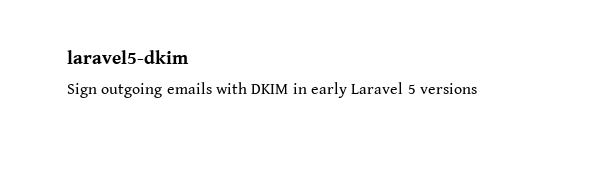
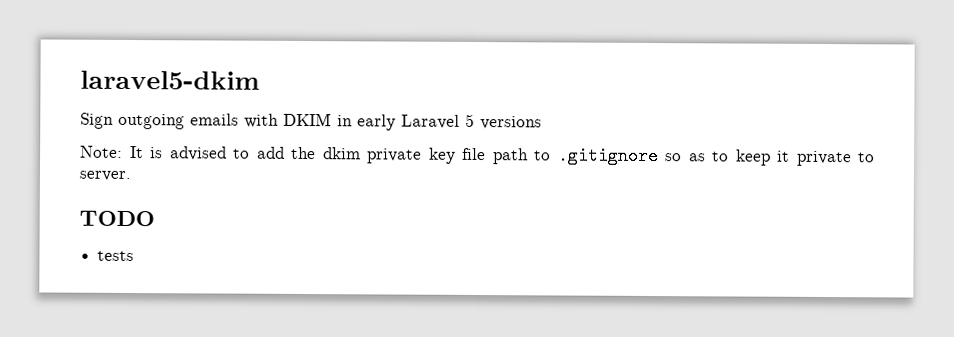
(477, 88) none -> [80,145,875,167] [79,170,131,182] [79,210,155,227] [97,250,135,262] // Note: It is advised to add the dkim private key file path to .gitignore so as to keep it private to server. // TODO // tests

